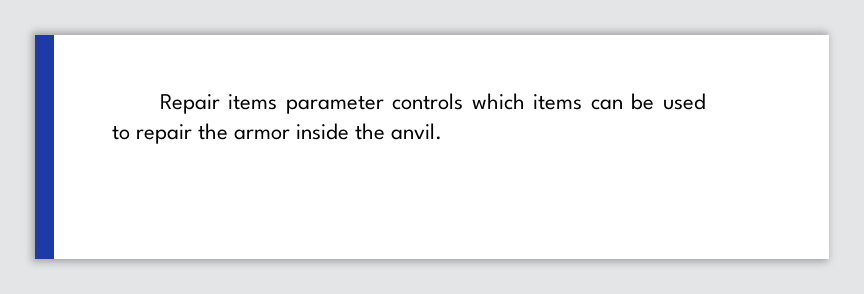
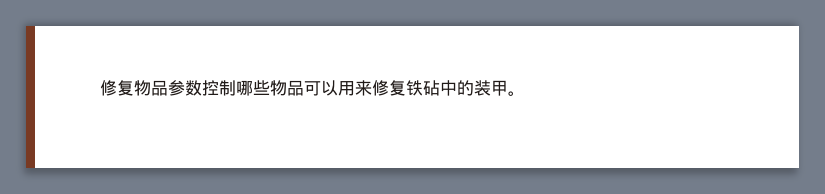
[159,93,706,114] [112,123,443,144] Repair items parameter controls which items can be used to repair the armor inside the anvil. -> [100,80,525,96] 修复物品参数控制哪些物品可以用来修复铁砧中的装甲。

